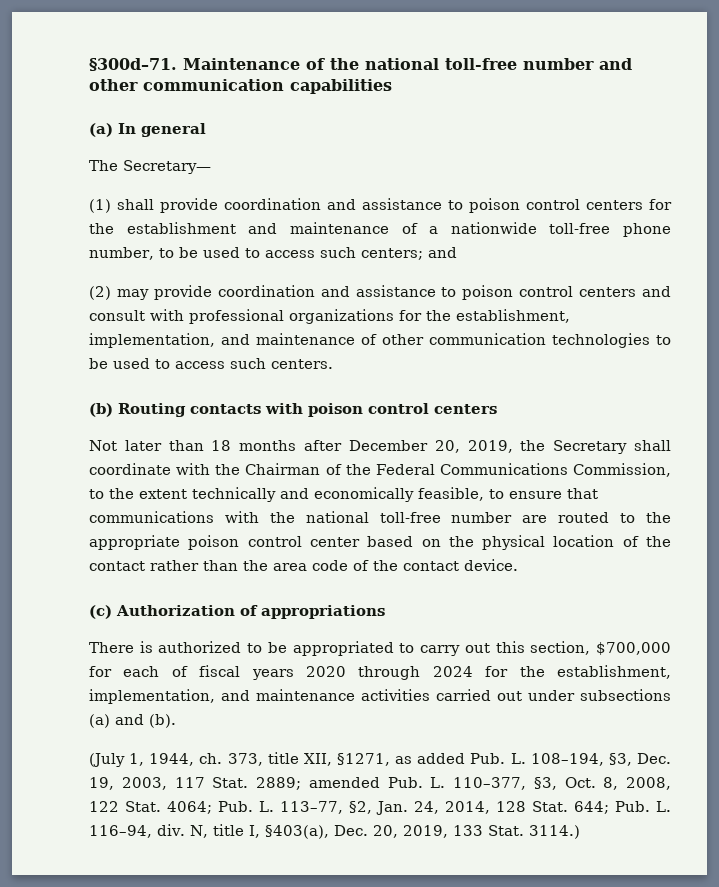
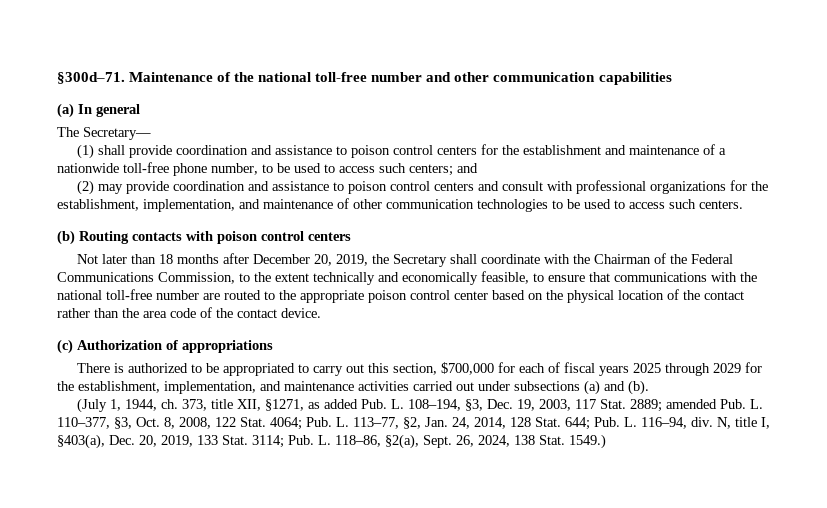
[306,666,473,680] 2020 through 2024 -> [632,363,741,376] 2025 through 2029
[528,825,580,839] 3114.) -> [252,434,606,449] 3114; Pub. L. 118–86, §2(a), Sept. 26, 2024, 138 Stat. 1549.)

